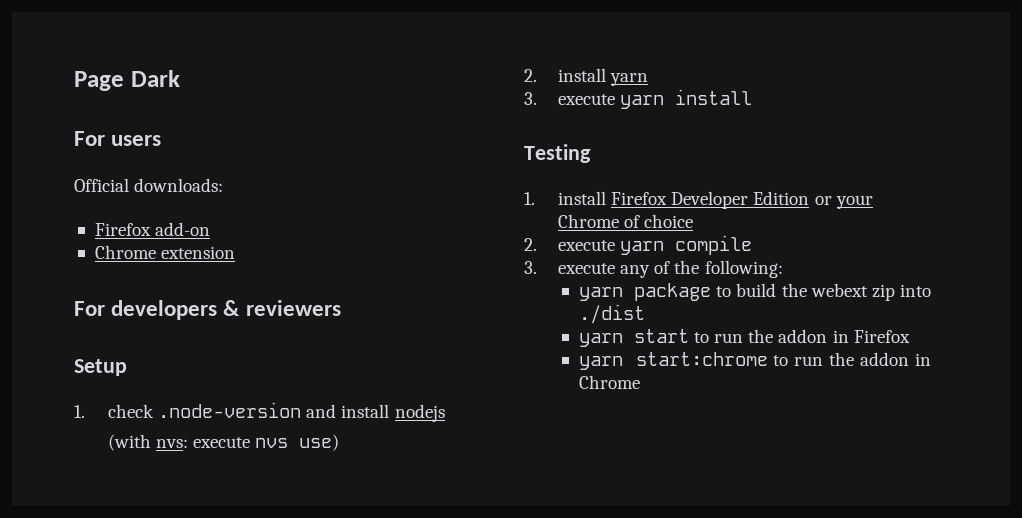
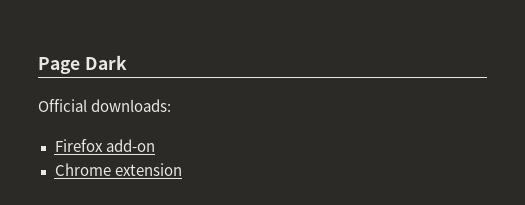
[74,131,162,146] // For users -> (127, 62) none
[74,300,341,320] [74,359,127,376] [74,402,445,422] [108,434,340,451] [524,68,649,86] [524,89,753,109] [524,144,591,163] [524,191,873,209] [558,214,694,228] [524,235,753,255] [524,260,783,278] [578,283,931,301] [578,304,645,324] [578,329,910,347] [578,352,931,370] [578,375,640,389] // For developers & reviewers // Setup // 1. check .node-version and install nodejs // (with nvs: execute nvs use) // 2. install yarn // 3. execute yarn install // Testing // 1. install Firefox Developer Edition or your Chrome of choice // 2. execute yarn compile // 3. execute any of the following: // yarn package to build the webext zip into ./dist // yarn start to run the addon in Firefox // yarn start:chrome to run the addon in Chrome -> (182, 169) none

